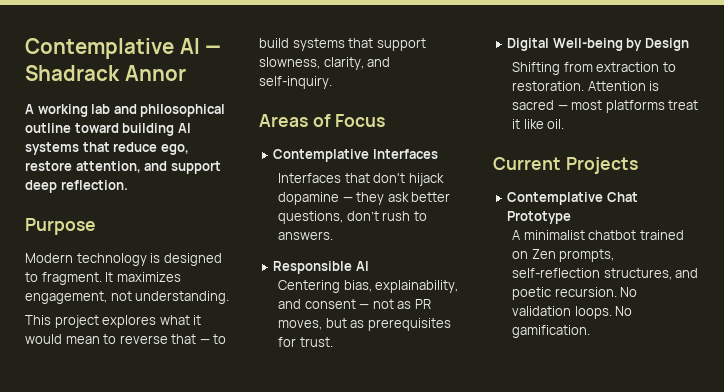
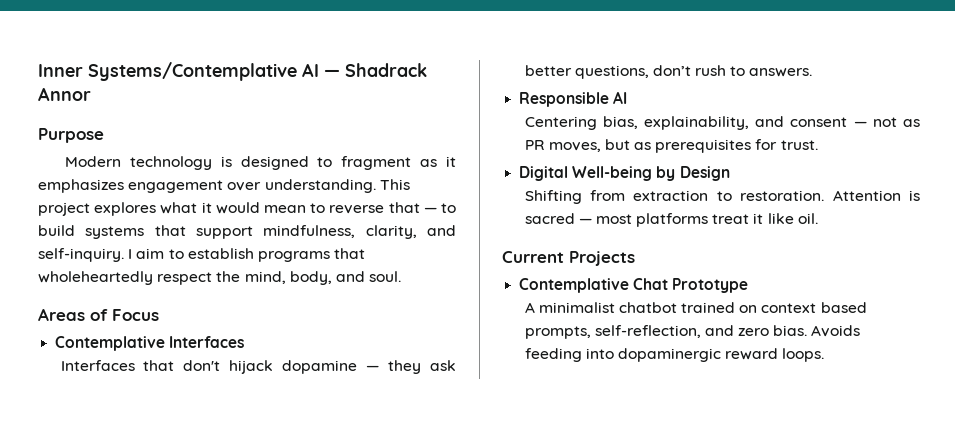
[25,38,174,59] Contemplative -> [38,62,297,81] Inner Systems/Contemplative
[25,104,226,117] [25,123,191,136] [25,142,189,155] [25,161,221,174] [25,180,128,193] // A working lab and philosophical outline toward building AI systems that reduce ego, restore attention, and support deep reflection. -> (91, 94) none
[41,272,181,285] [25,291,132,304] fragment. It maximizes engagement, not -> [341,156,457,170] [38,179,262,193] fragment as it emphasizes engagement over
(230, 297) // -> (376, 186) none
[259,57,320,69] slowness, -> [263,225,356,238] mindfulness,
(332, 82) none -> [128,248,366,262] [38,271,402,285] I aim to establish programs that wholeheartedly respect the mind, body, and soul.
[531,249,615,262] [512,268,699,280] [512,287,638,300] [512,306,633,319] [512,325,591,338] Zen prompts, self-reflection structures, and poetic recursion. No validation loops. No gamification. -> [761,302,867,313] [524,325,861,339] [524,348,825,362] context based prompts, self-reflection, and zero bias. Avoids feeding into dopaminergic reward loops.

